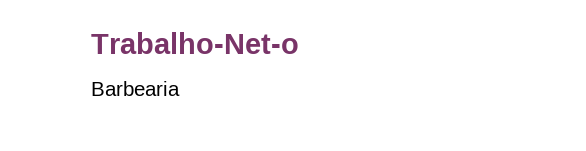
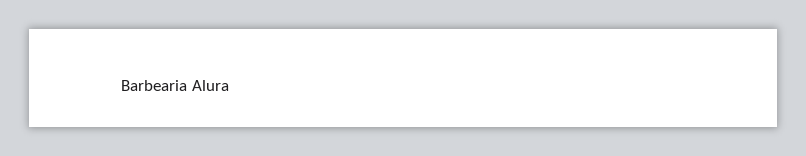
[91,32,299,54] [91,81,180,96] Trabalho-Net-o // Barbearia -> [121,80,229,91] Barbearia Alura

